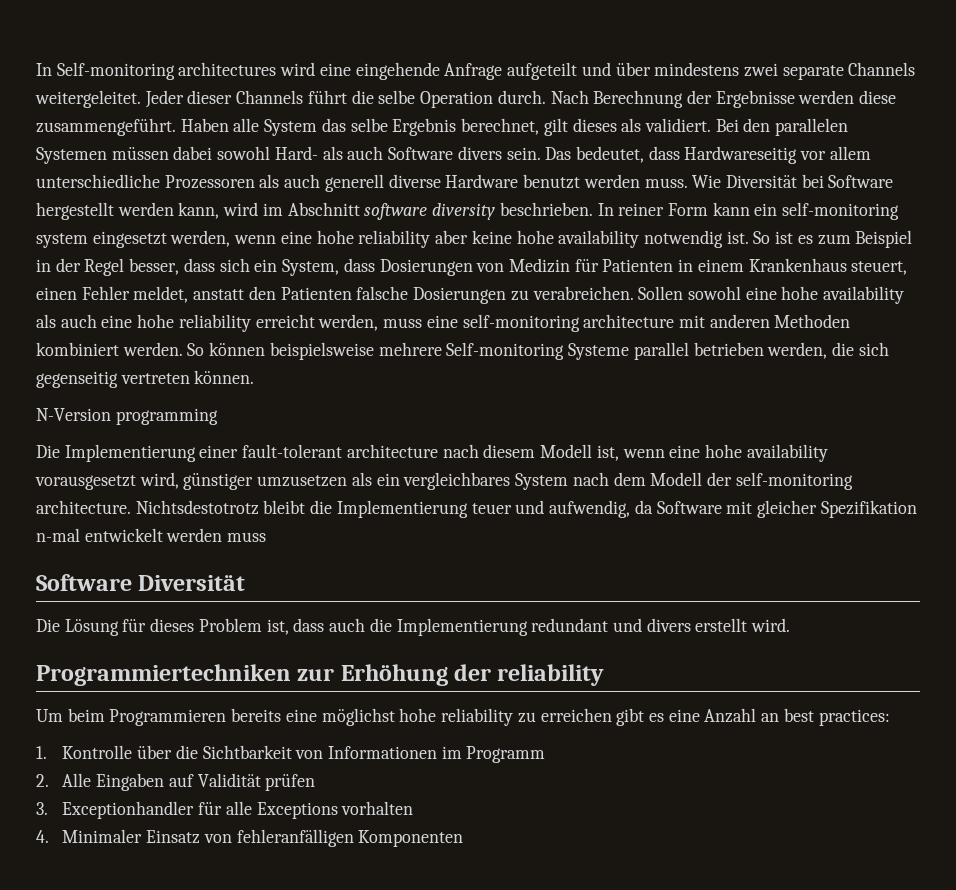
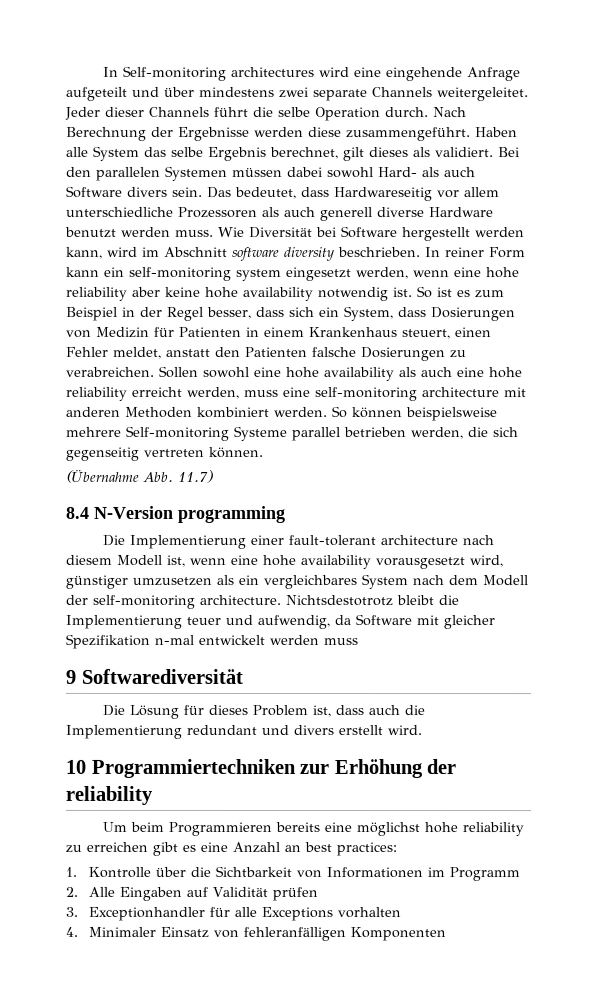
(255, 377) none -> [66,469,214,483] [65,506,89,519] (Übernahme Abb. 11.7) // 8.4
[36,574,246,591] Software Diversität -> [65,668,243,684] 9 Softwarediversität
(791, 625) none -> [65,759,86,774] 10

